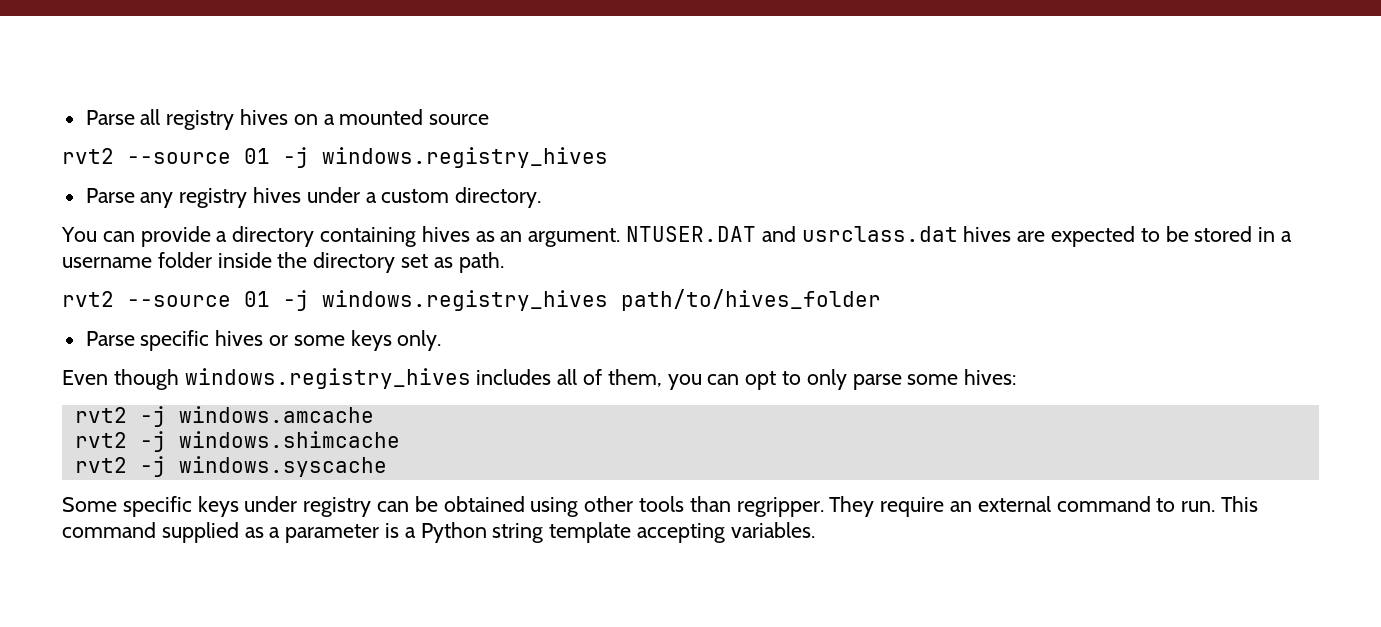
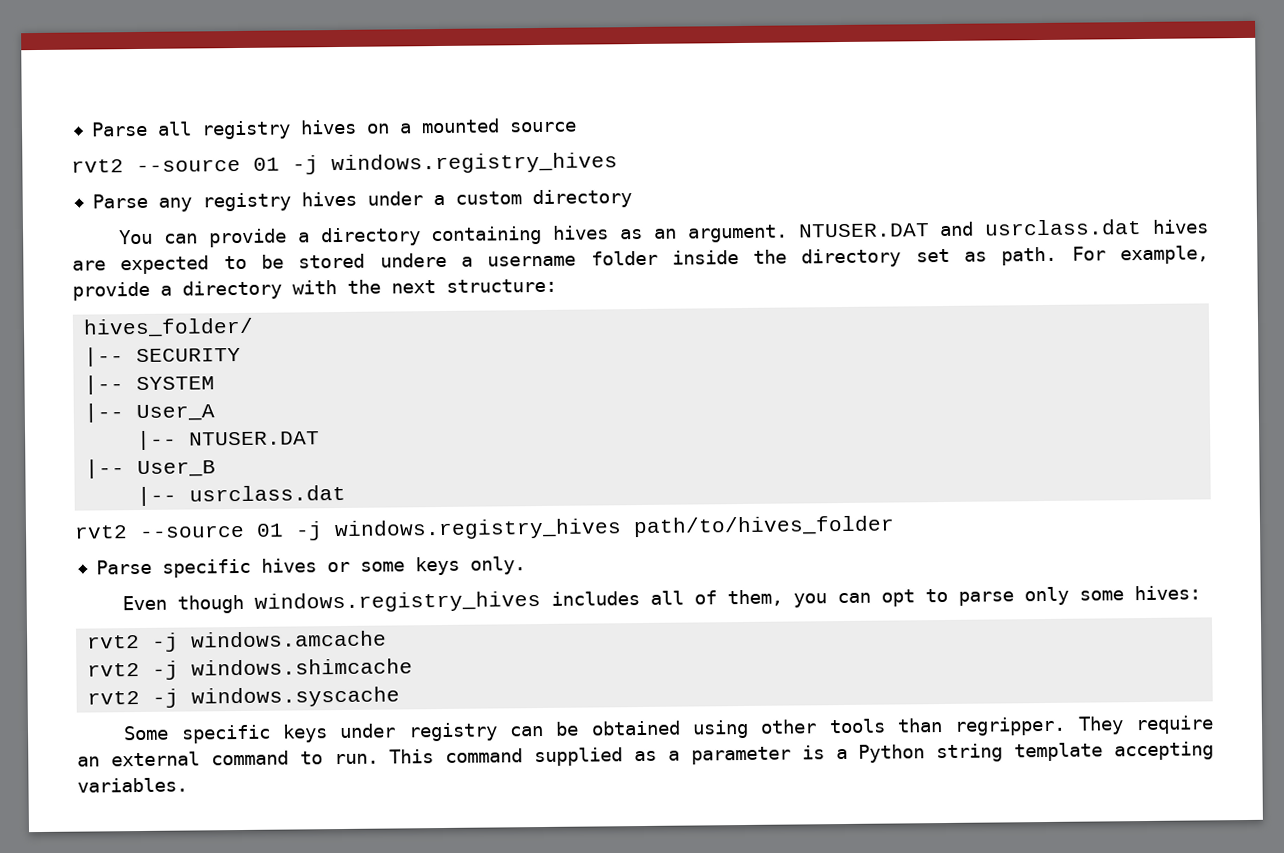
[455,187,542,208] directory. -> [531,189,632,209] directory
[1258,227,1276,242] in -> [379,252,447,268] undere
(504, 262) none -> [1071,245,1209,265] [72,278,557,301] [83,317,255,338] [84,347,242,367] [84,375,216,395] [84,403,216,423] [137,430,321,451] [85,459,217,479] [137,484,347,507] For example, provide a directory with the next structure: // hives_folder/ // |-- SECURITY // |-- SYSTEM // |-- User_A // |-- NTUSER.DAT // |-- User_B // |-- usrclass.dat
[806,369,902,390] only parse -> [958,586,1070,606] parse only

